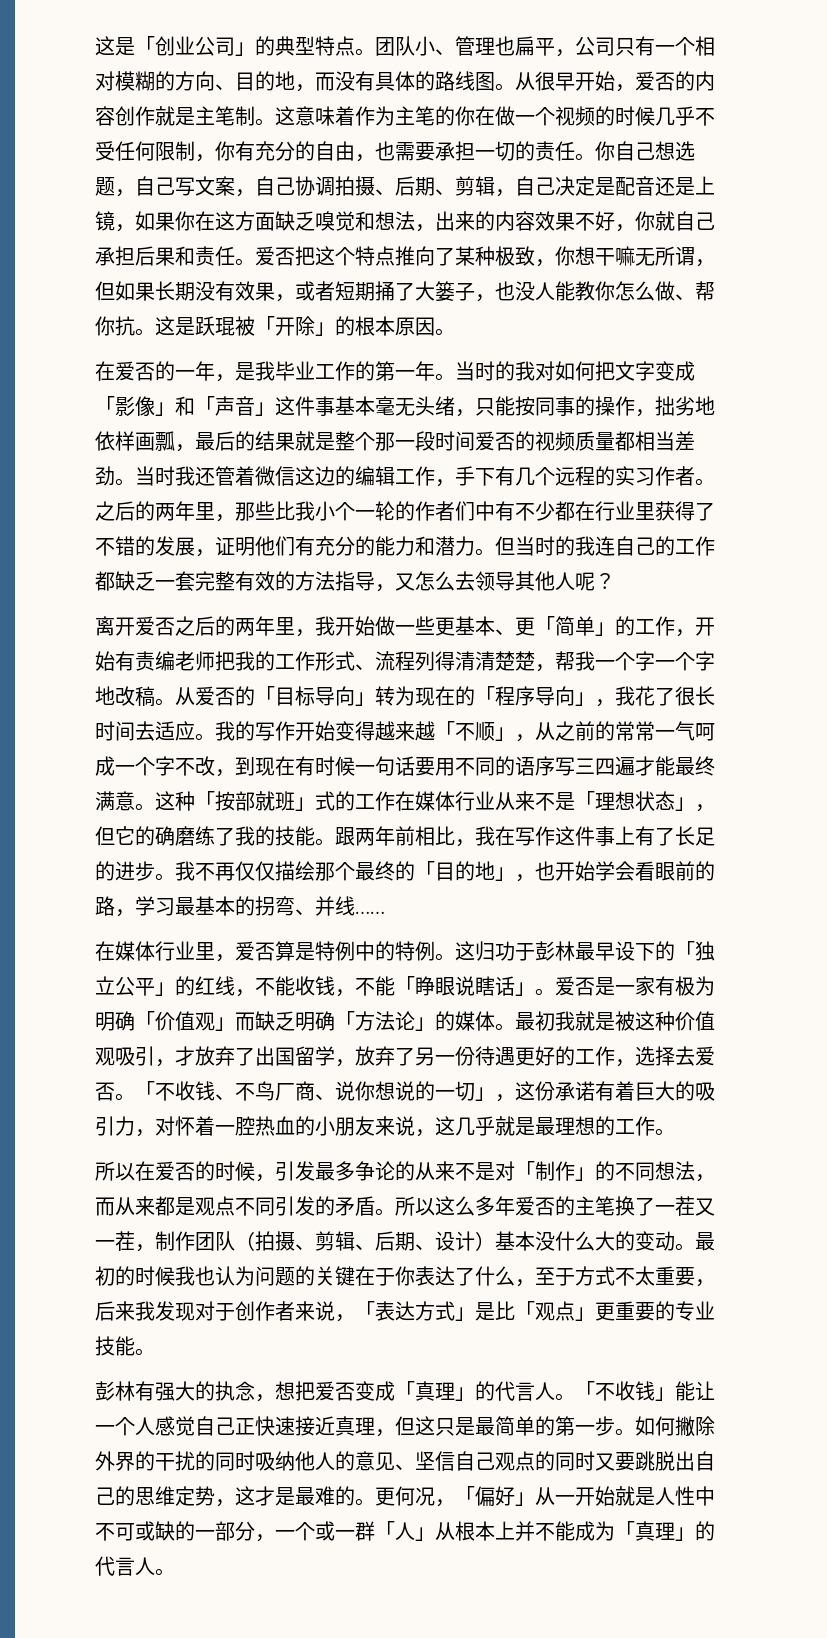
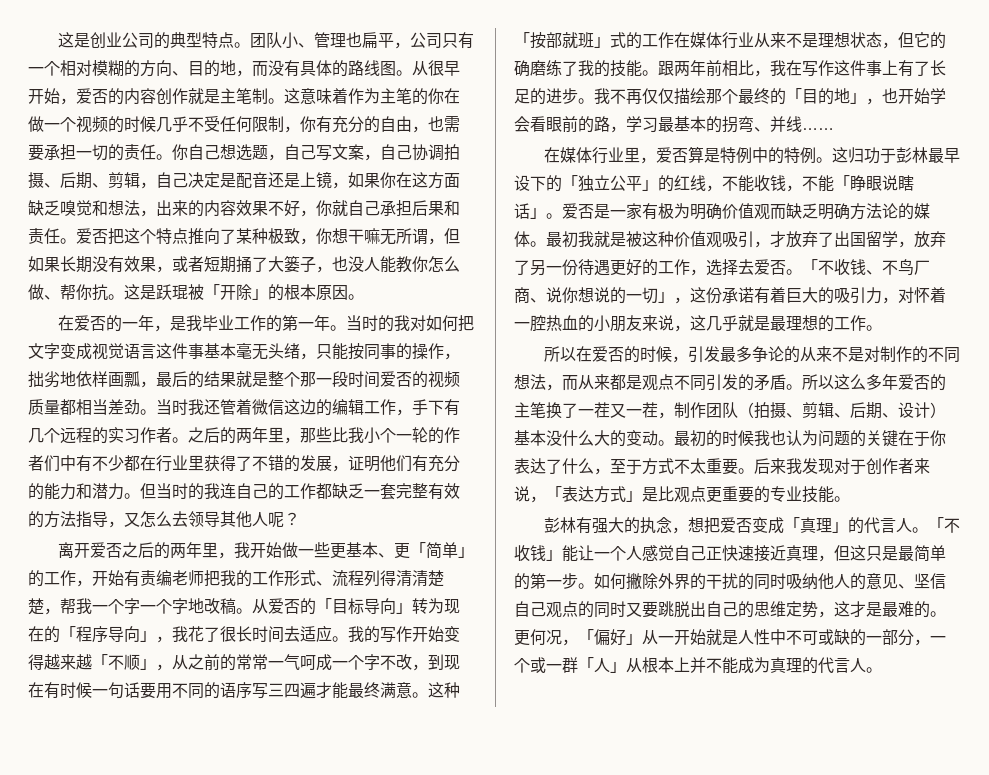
[95,36,155,56] 这是「 -> [58,32,91,48] 这是
[235,42,255,56] 」 -> (155, 40) none
[95,396,275,416] 「影像」和「声音」 -> [92,343,156,360] 视觉语言
[575,791,595,809] 「 -> (818, 40) none
[675,797,695,811] 」 -> (882, 40) none
[135,1011,435,1031] 「价值观」而缺乏明确「方法论」 -> [722,203,898,220] 价值观而缺乏明确方法论
[515,1161,595,1181] 「制作」 -> [880,346,913,362] 制作
[695,1279,715,1287] ， -> [738,468,754,474] 。
[515,1301,595,1321] 「观点」 -> [674,486,706,503] 观点
[615,1521,695,1541] 「真理」 -> [770,657,802,673] 真理

